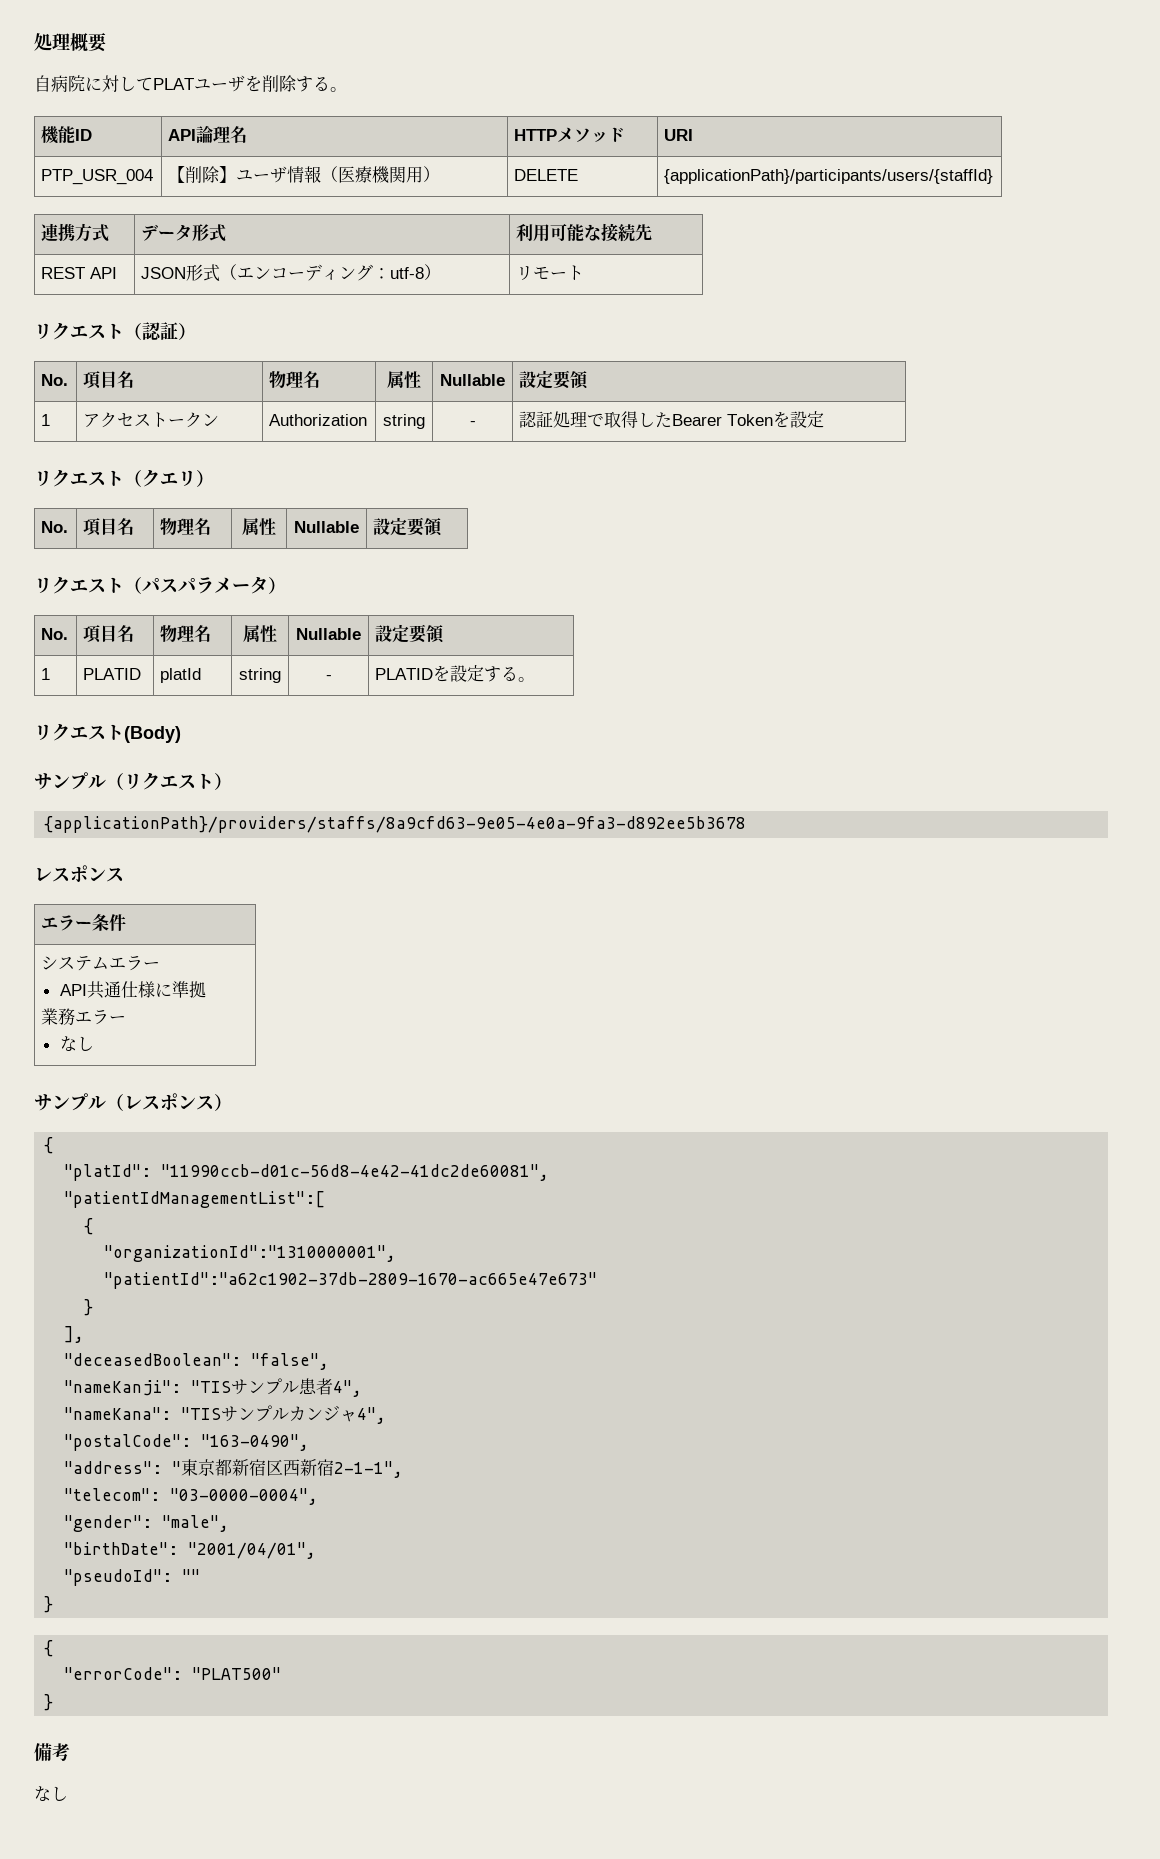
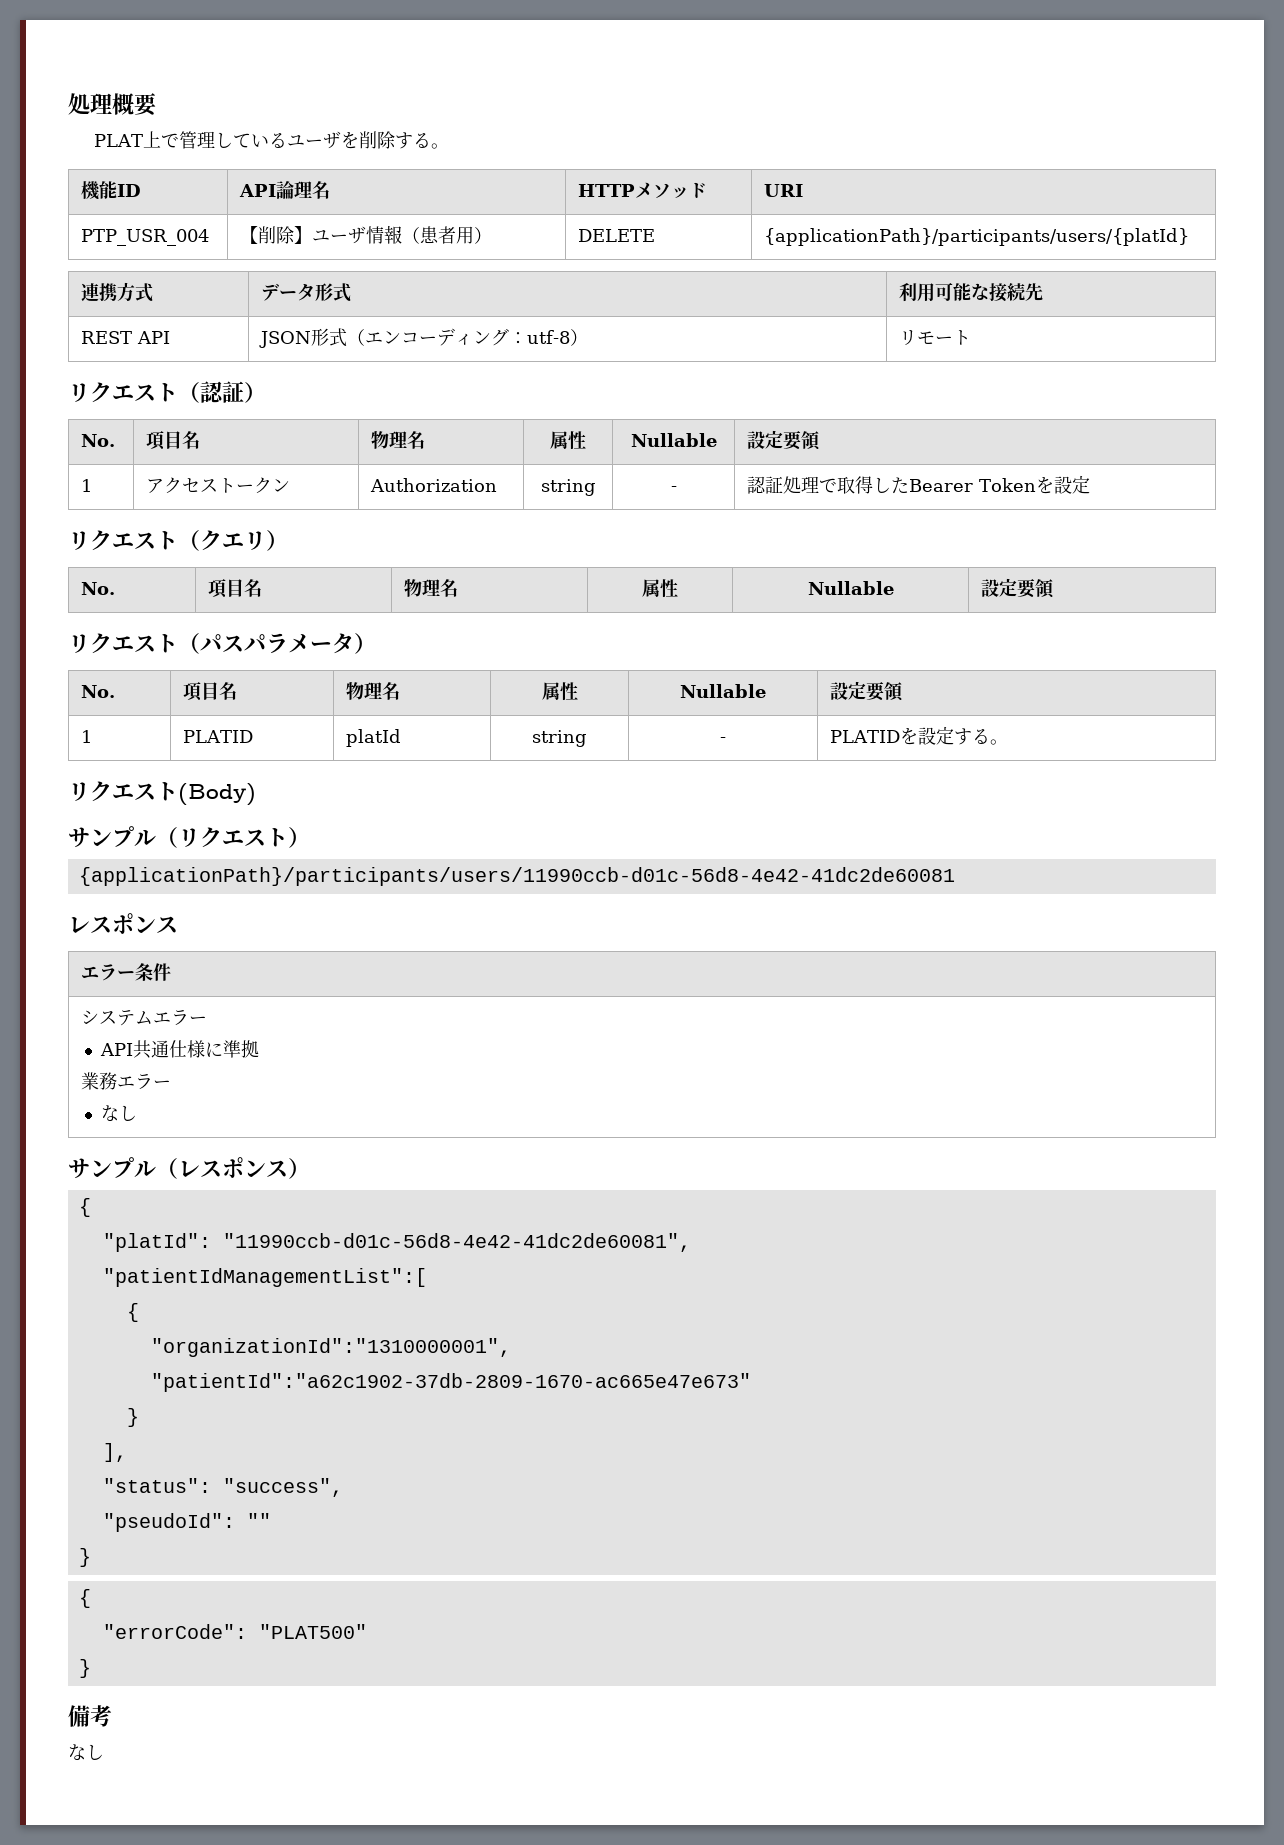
[34,75,194,93] 自病院に対してPLAT -> [93,131,287,149] PLAT上で管理している
[338,166,407,183] 医療機関 -> [419,226,456,244] 患者
[664,169,994,184] {applicationPath}/participants/users/{staffId} -> [763,228,1189,246] {applicationPath}/participants/users/{platId}
[44,816,747,833] {applicationPath}/providers/staffs/8a9cfd63-9e05-4e0a-9fa3-d892ee5b3678 -> [78,867,955,886] {applicationPath}/participants/users/11990ccb-d01c-56d8-4e42-41dc2de60081
[64,1353,330,1370] [64,1378,363,1397] [64,1405,387,1424] [64,1434,310,1451] [64,1459,404,1478] [64,1488,319,1505] [64,1515,230,1532] [64,1542,317,1559] "deceasedBoolean": "false", // "nameKanji": "TISサンプル患者4", // "nameKana": "TISサンプルカンジャ4", // "postalCode": "163-0490", // "address": "東京都新宿区西新宿2-1-1", // "telecom": "03-0000-0004", // "gender": "male", // "birthDate": "2001/04/01", -> [102,1478,343,1497] "status": "success",

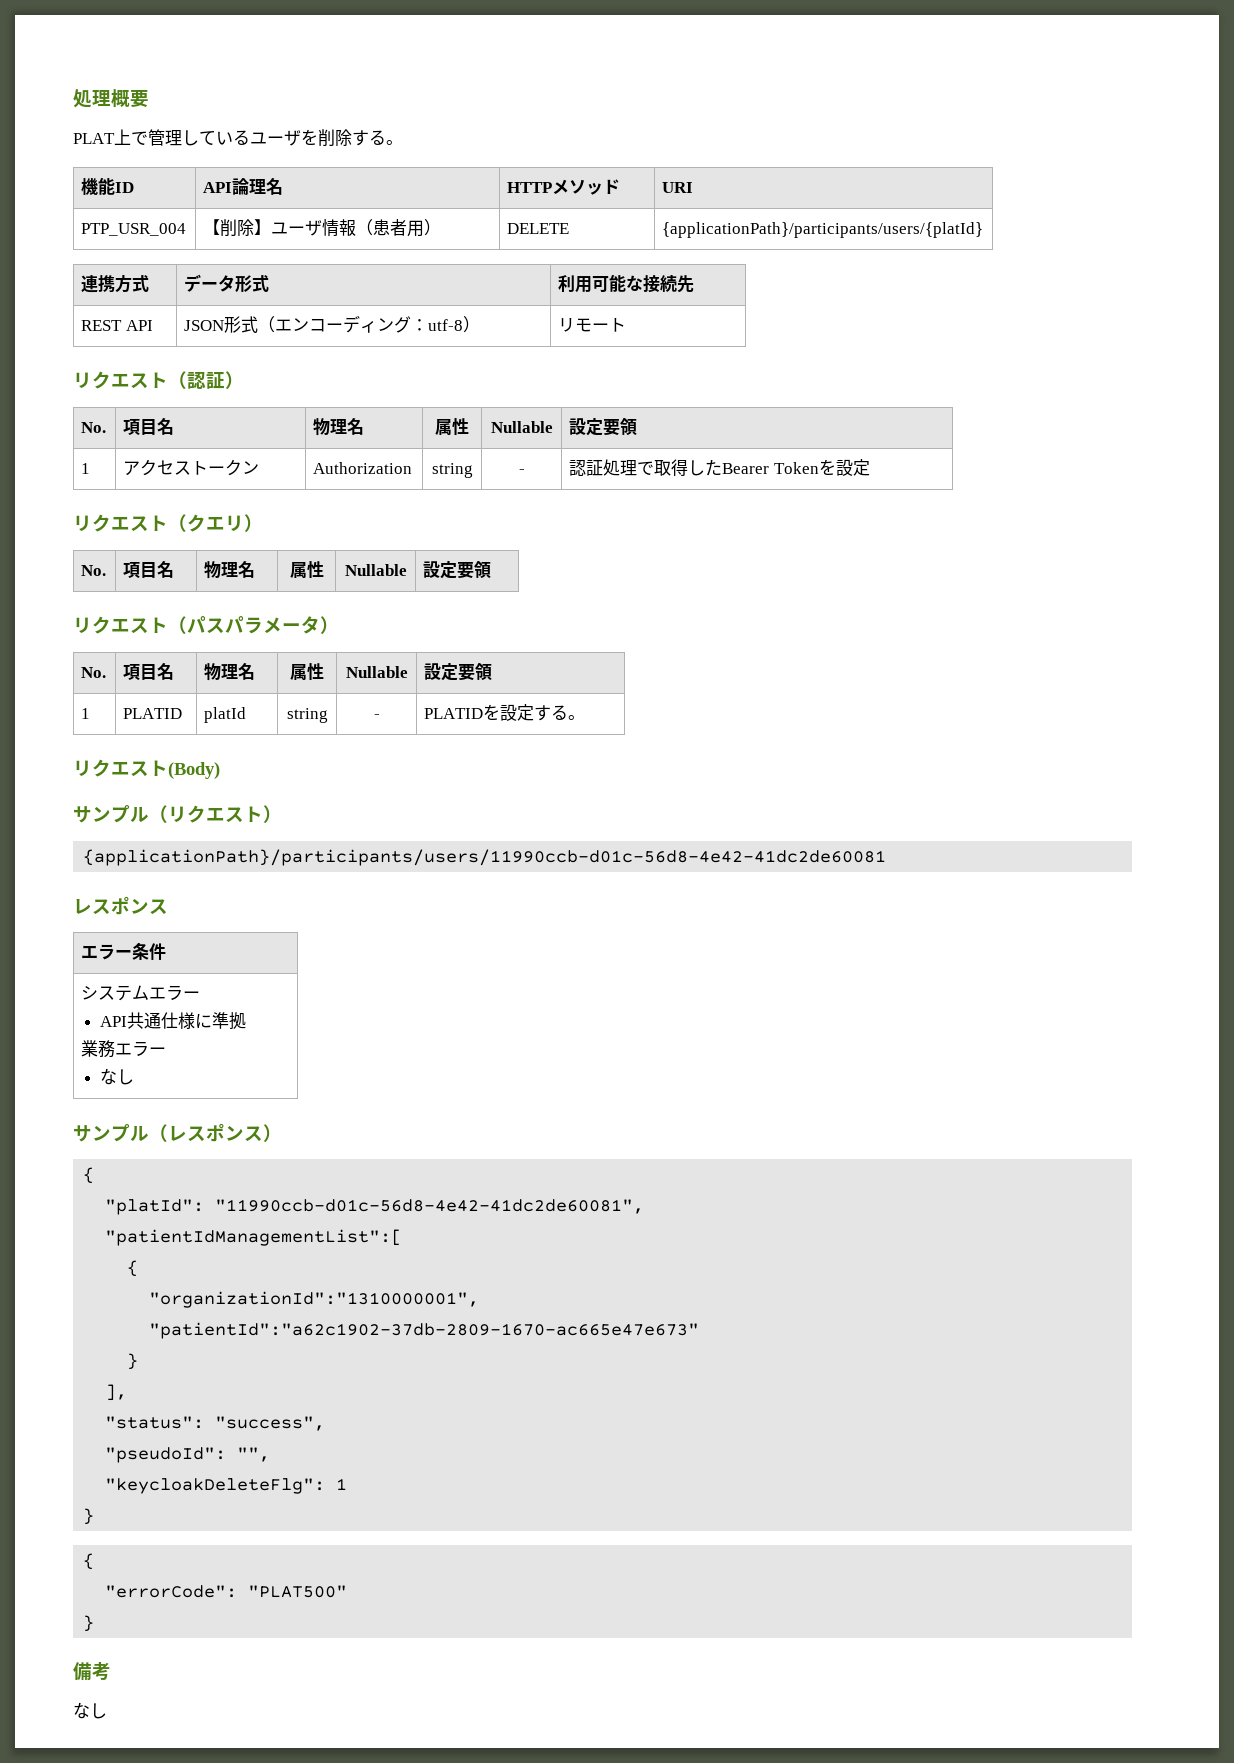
[246,1513,271,1528] "" -> [237,1447,271,1462] [105,1478,348,1494] "", // "keycloakDeleteFlg": 1

